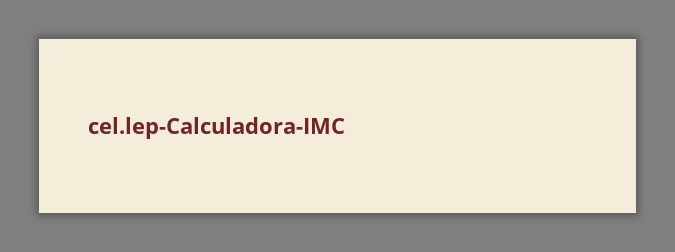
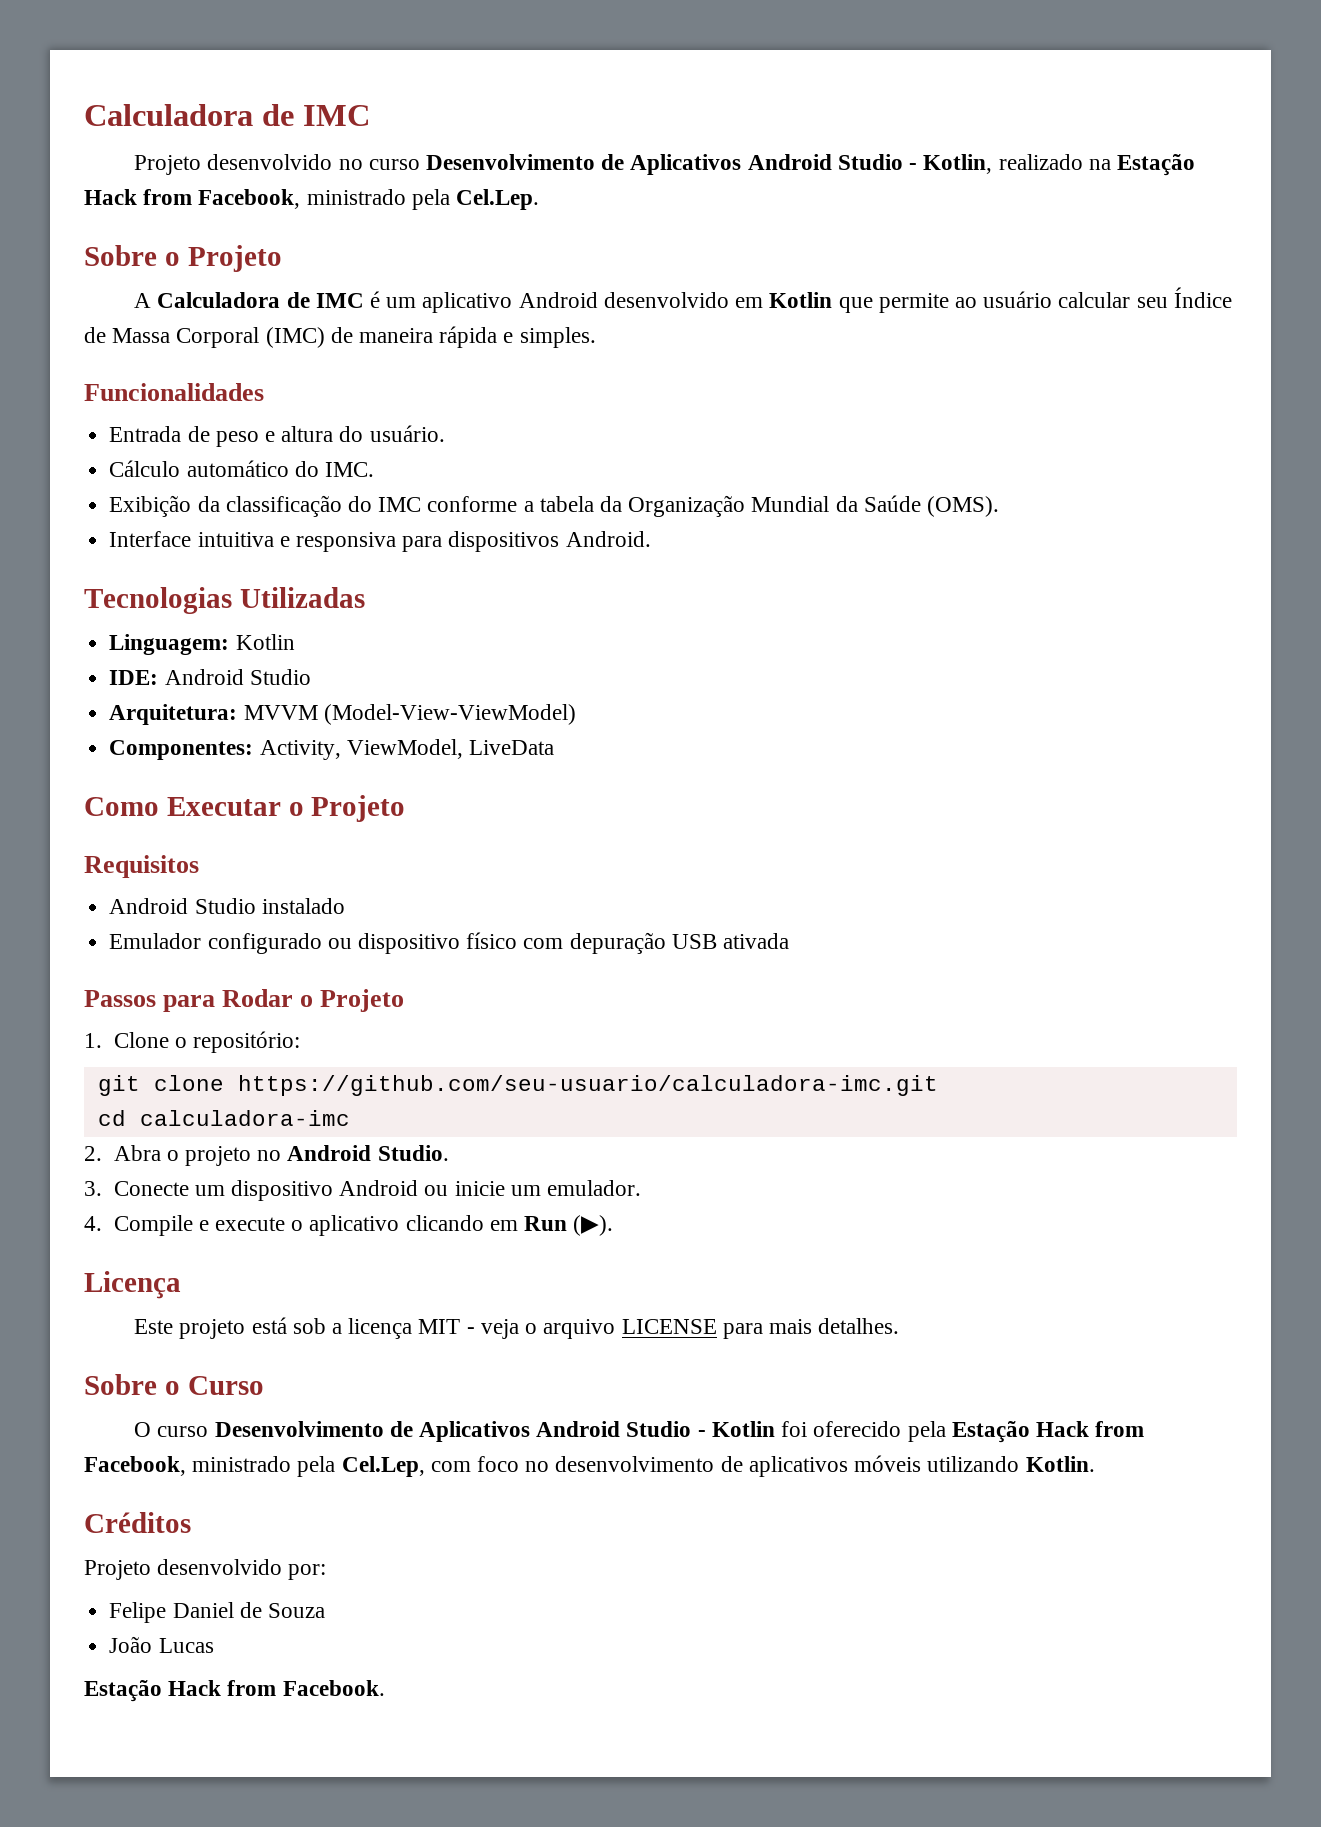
[88,117,345,139] cel.lep-Calculadora-IMC -> [84,104,370,126] [134,154,1195,176] [84,189,540,210] [84,245,282,272] [134,287,1232,313] [84,326,596,348] [84,383,264,401] [109,425,445,447] [109,460,374,477] [109,495,1000,517] [109,531,651,552] [84,587,365,614] [109,634,295,655] [109,669,311,685] [109,704,576,725] [109,739,554,760] [84,795,406,822] [84,855,199,878] [109,898,345,914] [109,932,789,954] [84,989,405,1012] [84,1031,300,1053] [97,1075,938,1096] [97,1110,350,1126] [84,1145,449,1166] [84,1180,641,1201] [84,1215,614,1236] [84,1271,181,1299] [134,1317,900,1339] [84,1374,264,1395] [134,1421,1145,1443] [84,1455,1095,1477] [84,1512,191,1533] [84,1559,327,1580] [109,1602,325,1623] [109,1636,214,1653] [84,1680,385,1702] Calculadora de IMC // Projeto desenvolvido no curso Desenvolvimento de Aplicativos Android Studio - Kotlin, realizado na Estação Hack from Facebook, ministrado pela Cel.Lep. // Sobre o Projeto // A Calculadora de IMC é um aplicativo Android desenvolvido em Kotlin que permite ao usuário calcular seu Índice de Massa Corporal (IMC) de maneira rápida e simples. // Funcionalidades // Entrada de peso e altura do usuário. // Cálculo automático do IMC. // Exibição da classificação do IMC conforme a tabela da Organização Mundial da Saúde (OMS). // Interface intuitiva e responsiva para dispositivos Android. // Tecnologias Utilizadas // Linguagem: Kotlin // IDE: Android Studio // Arquitetura: MVVM (Model-View-ViewModel) // Componentes: Activity, ViewModel, LiveData // Como Executar o Projeto // Requisitos // Android Studio instalado // Emulador configurado ou dispositivo físico com depuração USB ativada // Passos para Rodar o Projeto // 1. Clone o repositório: // git clone https://github.com/seu-usuario/calculadora-imc.git // cd calculadora-imc // 2. Abra o projeto no Android Studio. // 3. Conecte um dispositivo Android ou inicie um emulador. // 4. Compile e execute o aplicativo clicando em Run (▶). // Licença // Este projeto está sob a licença MIT - veja o arquivo LICENSE para mais detalhes. // Sobre o Curso // O curso Desenvolvimento de Aplicativos Android Studio - Kotlin foi oferecido pela Estação Hack from Facebook, ministrado pela Cel.Lep, com foco no desenvolvimento de aplicativos móveis utilizando Kotlin. // Créditos // Projeto desenvolvido por: // Felipe Daniel de Souza // João Lucas // Estação Hack from Facebook.

